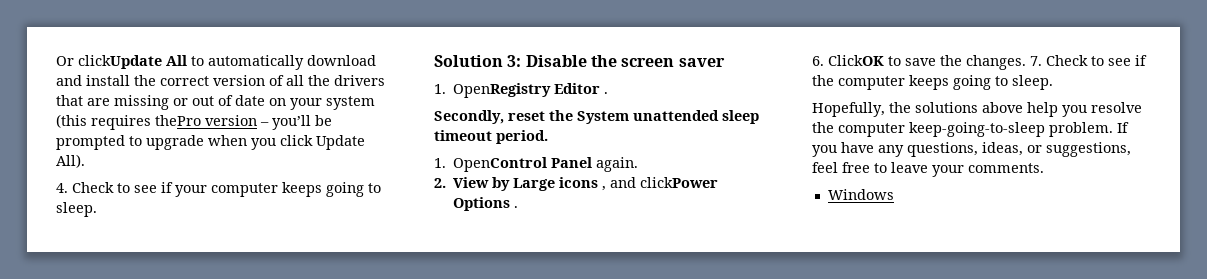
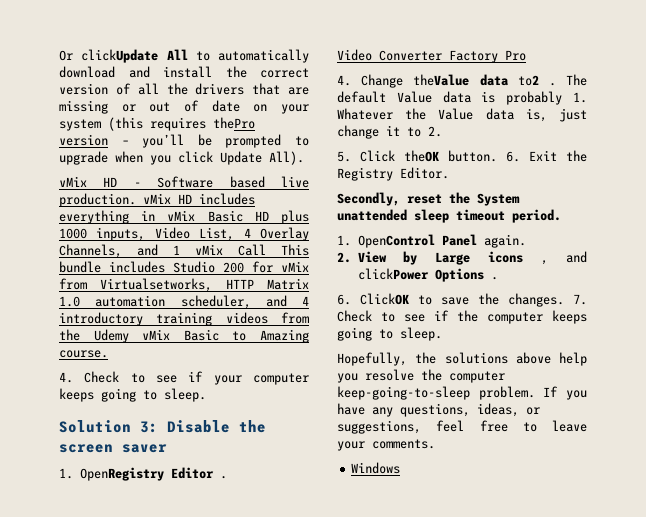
(85, 161) none -> [59,176,309,188] [59,193,255,207] [59,210,309,224] [59,227,309,241] [59,244,309,258] [59,261,309,273] [59,278,309,292] [59,295,309,309] [59,312,309,326] [59,329,309,343] [59,350,108,358] // vMix HD - Software based live production. vMix HD includes everything in vMix Basic HD plus 1000 inputs, Video List, 4 Overlay Channels, and 1 vMix Call This bundle includes Studio 200 for vMix from Virtualsetworks, HTTP Matrix 1.0 automation scheduler, and 4 introductory training videos from the Udemy vMix Basic to Amazing course.
(609, 93) none -> [337,49,526,63] [337,74,587,88] [337,91,587,105] [337,108,587,122] [337,125,442,139] [337,150,587,162] [337,167,449,181] // Video Converter Factory Pro // 4. Change theValue data to2 . The default Value data is probably 1. Whatever the Value data is, just change it to 2. // 5. Click theOK button. 6. Exit the Registry Editor.

